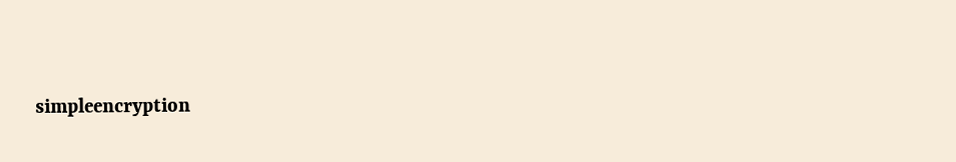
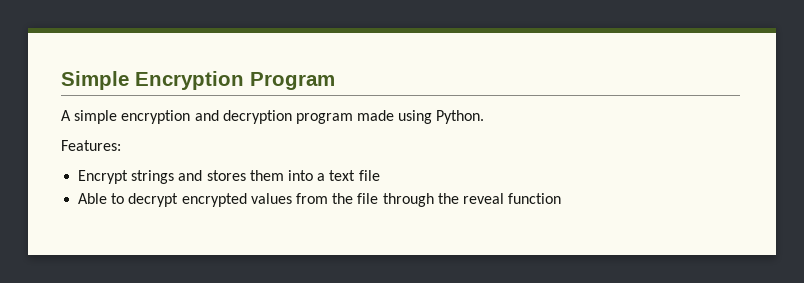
[35,96,191,117] simpleencryption -> [61,71,335,90] [61,110,485,124] [61,140,121,151] [78,170,380,184] [78,193,562,207] Simple Encryption Program // A simple encryption and decryption program made using Python. // Features: // Encrypt strings and stores them into a text file // Able to decrypt encrypted values from the file through the reveal function

